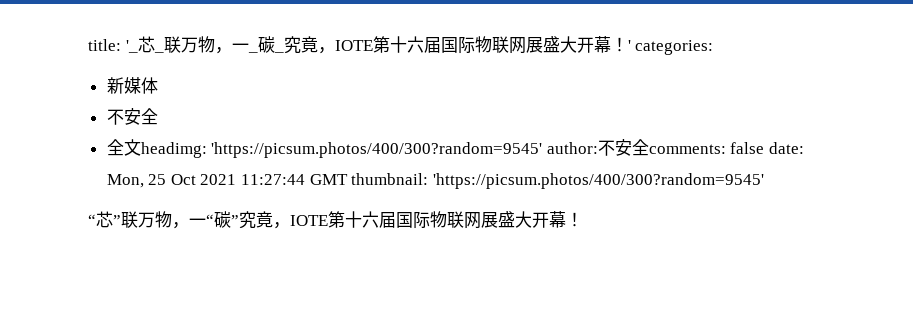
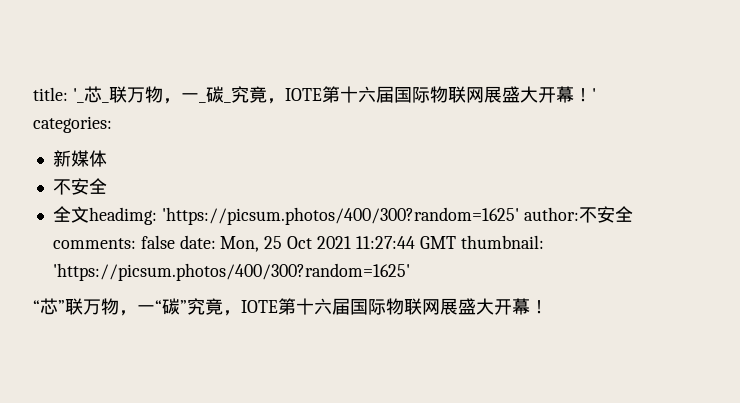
[211,142,543,158] 'https://picsum.photos/400/300?random=9545' -> [161,207,519,225] 'https://picsum.photos/400/300?random=1625'
[432,173,764,189] 'https://picsum.photos/400/300?random=9545' -> [52,263,410,281] 'https://picsum.photos/400/300?random=1625'

